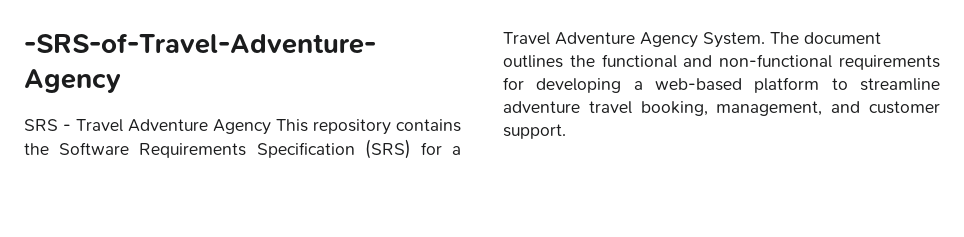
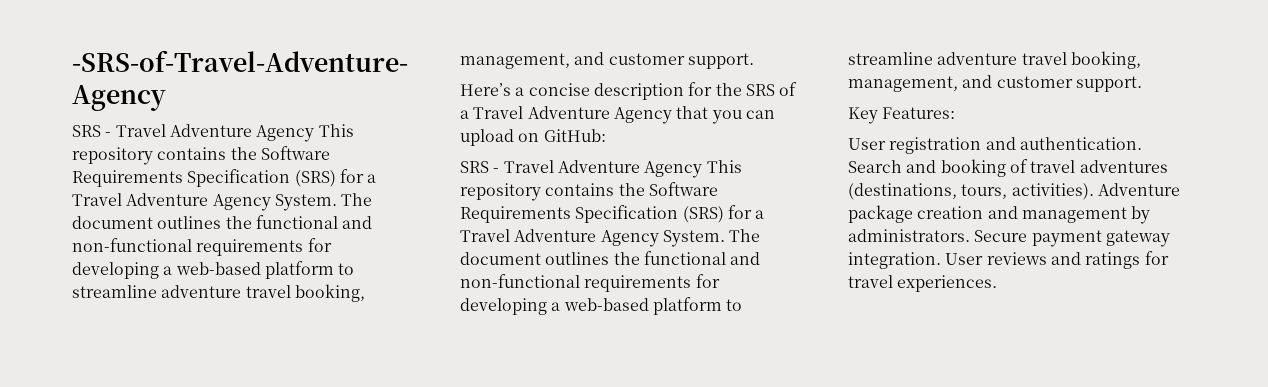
(566, 131) none -> [460,82,798,100] [460,106,775,124] [460,129,606,146] [460,160,742,178] [460,182,718,201] [460,205,765,223] [460,229,761,247] [460,251,761,265] [460,274,720,292] [460,297,743,315] [848,51,1141,69] [848,75,1142,92] [848,107,956,124] [848,137,1142,154] [848,159,1168,177] [848,183,1180,200] [848,205,1151,224] [848,229,1170,247] [848,251,1169,269] [848,275,998,292] // Here’s a concise description for the SRS of a Travel Adventure Agency that you can upload on GitHub: // SRS - Travel Adventure Agency This repository contains the Software Requirements Specification (SRS) for a Travel Adventure Agency System. The document outlines the functional and non-functional requirements for developing a web-based platform to streamline adventure travel booking, management, and customer support. // Key Features: // User registration and authentication. Search and booking of travel adventures (destinations, tours, activities). Adventure package creation and management by administrators. Secure payment gateway integration. User reviews and ratings for travel experiences.

